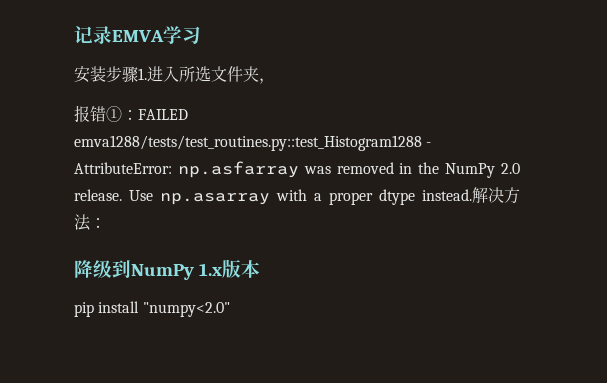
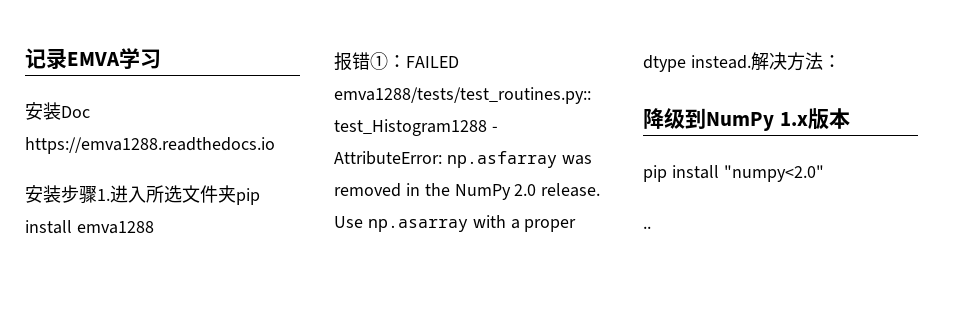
(201, 35) none -> [25,102,90,120] [25,137,275,154] // 安装Doc https://emva1288.readthedocs.io
[259,78,275,84] ， -> [236,188,260,205] [25,220,154,234] pip install emva1288
(230, 309) none -> [643,226,651,229] // ..

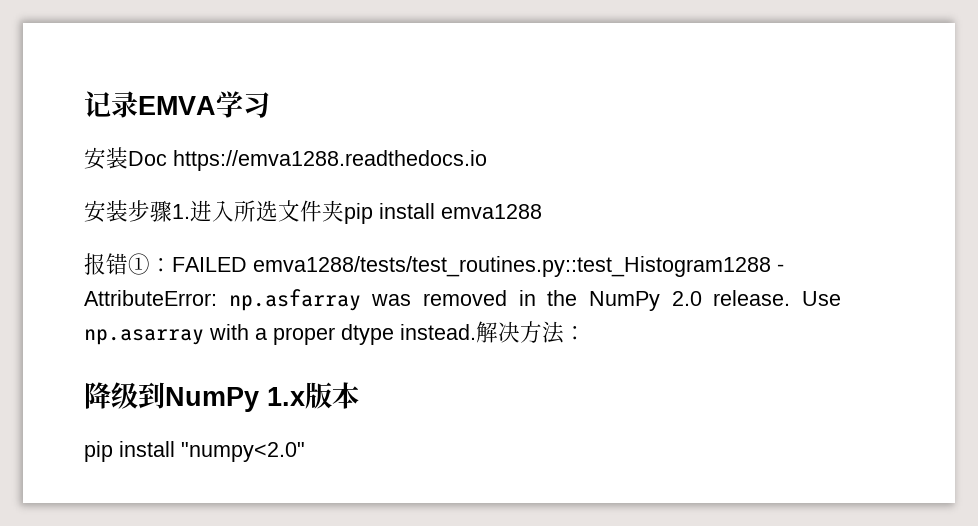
[643,226,651,229] // .. -> (305, 452) none

